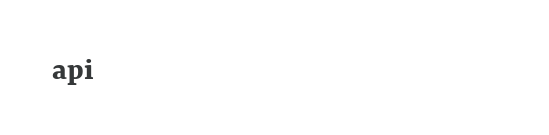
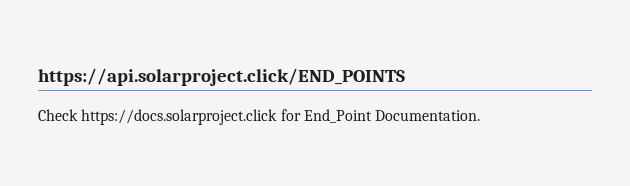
[52,59,94,85] api -> [38,68,405,86] [38,109,481,125] https://api.solarproject.click/END_POINTS // Check https://docs.solarproject.click for End_Point Documentation.

